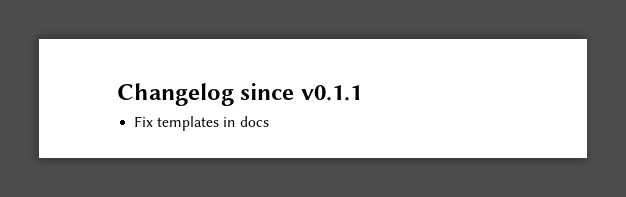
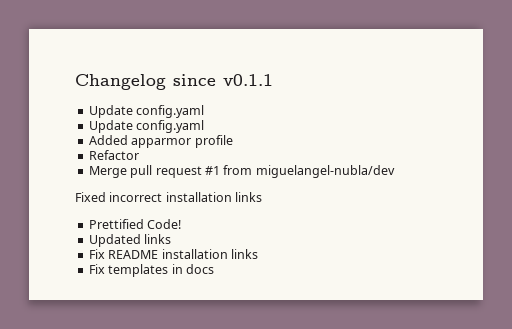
(362, 93) none -> [88,105,205,118] [88,120,205,133] [88,135,233,148] [88,150,139,160] [88,165,395,178] [75,192,263,202] [88,219,182,229] [88,234,172,247] [88,249,258,259] // Update config.yaml // Update config.yaml // Added apparmor profile // Refactor // Merge pull request #1 from miguelangel-nubla/dev // Fixed incorrect installation links // Prettified Code! // Updated links // Fix README installation links

